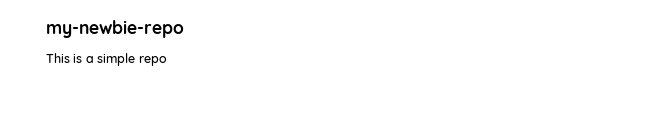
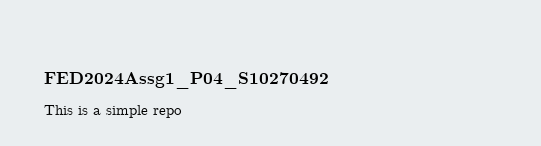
[46,20,184,38] my-newbie-repo -> [44,72,329,89] FED2024Assg1_P04_S10270492

